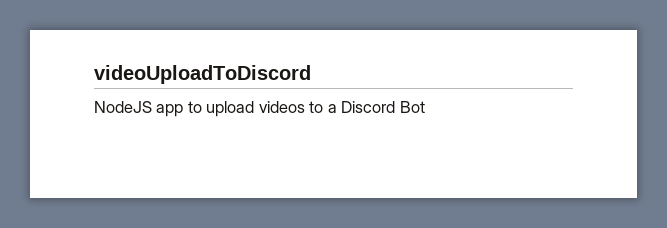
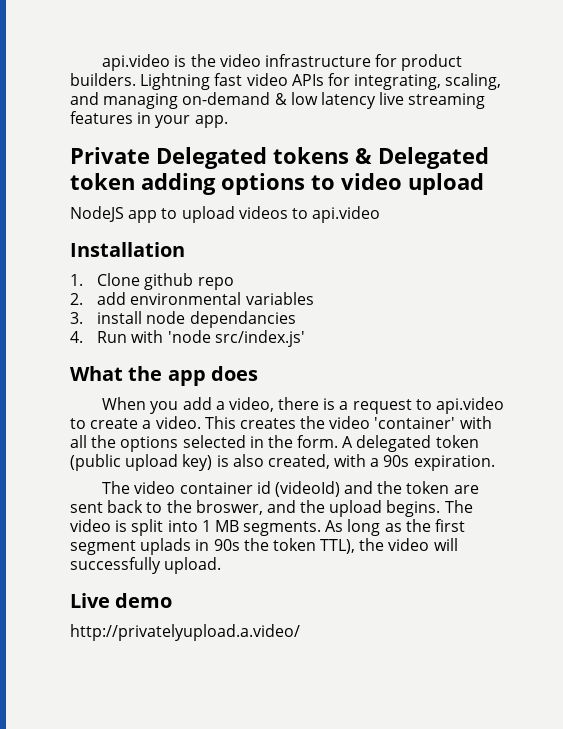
[94,65,311,84] videoUploadToDiscord -> [102,54,463,71] [70,73,502,90] [70,92,486,109] [70,111,228,128] [70,147,489,169] [70,173,484,195] api.video is the video infrastructure for product builders. Lightning fast video APIs for integrating, scaling, and managing on-demand & low latency live streaming features in your app. // Private Delegated tokens & Delegated token adding options to video upload
[327,101,425,113] a Discord Bot -> [312,206,381,223] [70,242,185,257] [70,273,234,290] [70,292,314,305] [70,311,296,328] [70,330,305,347] [70,366,258,386] [102,397,505,414] [70,416,492,429] [70,435,479,452] [70,454,495,471] [102,481,479,497] [70,500,473,517] [70,519,466,536] [70,538,458,555] [70,557,222,574] [70,593,173,608] [70,624,300,641] api.video // Installation // 1. Clone github repo // 2. add environmental variables // 3. install node dependancies // 4. Run with 'node src/index.js' // What the app does // When you add a video, there is a request to api.video to create a video. This creates the video 'container' with all the options selected in the form. A delegated token (public upload key) is also created, with a 90s expiration. // The video container id (videoId) and the token are sent back to the broswer, and the upload begins. The video is split into 1 MB segments. As long as the first segment uplads in 90s the token TTL), the video will successfully upload. // Live demo // http://privatelyupload.a.video/

